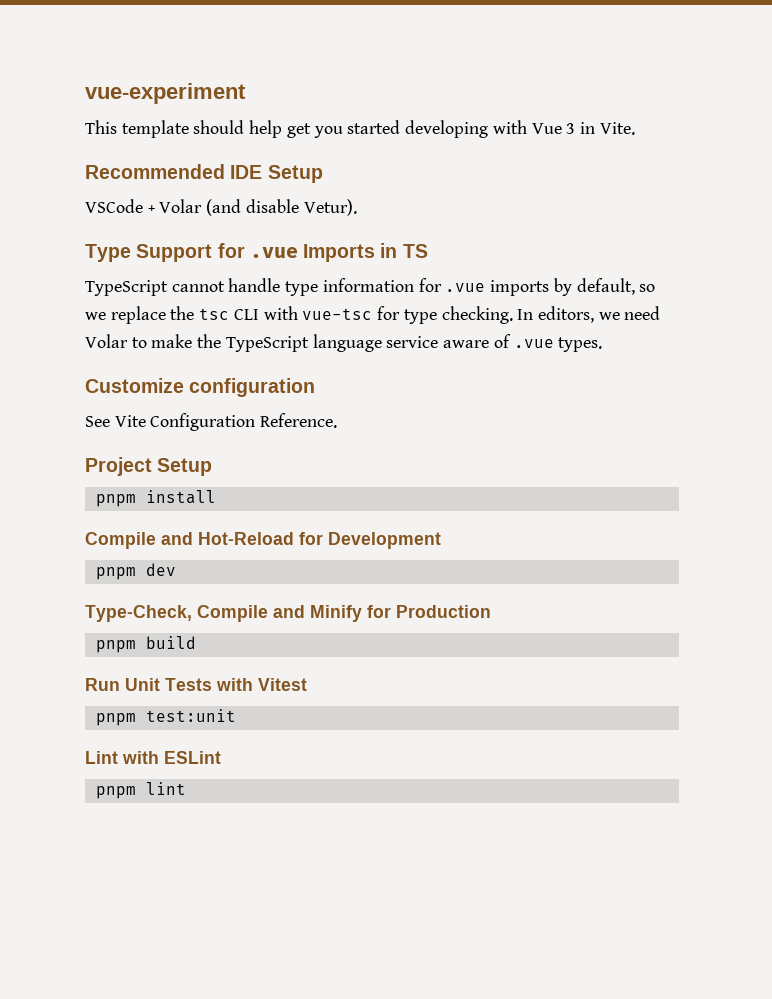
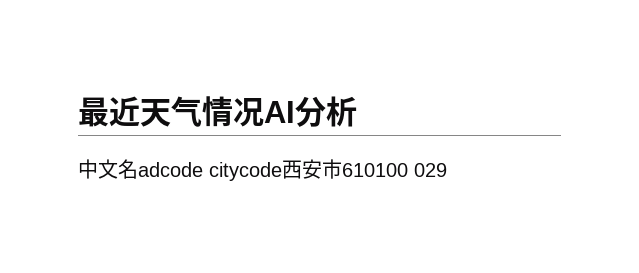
[85,83,246,104] [85,120,635,138] [85,164,323,183] [85,199,357,216] [85,243,428,262] [85,278,656,296] [85,306,661,324] [85,334,603,352] [85,378,316,397] [85,413,338,431] [85,457,213,476] [95,490,216,507] [85,532,441,549] [95,563,176,580] [85,605,491,622] [95,636,196,653] [85,678,307,691] [95,709,236,726] [85,751,221,764] [95,782,186,799] vue-experiment // This template should help get you started developing with Vue 3 in Vite. // Recommended IDE Setup // VSCode + Volar (and disable Vetur). // Type Support for .vue Imports in TS // TypeScript cannot handle type information for .vue imports by default, so we replace the tsc CLI with vue-tsc for type checking. In editors, we need Volar to make the TypeScript language service aware of .vue types. // Customize configuration // See Vite Configuration Reference. // Project Setup // pnpm install // Compile and Hot-Reload for Development // pnpm dev // Type-Check, Compile and Minify for Production // pnpm build // Run Unit Tests with Vitest // pnpm test:unit // Lint with ESLint // pnpm lint -> [78,96,357,127] [78,159,447,181] 最近天气情况AI分析 // 中文名adcode citycode西安市610100 029

